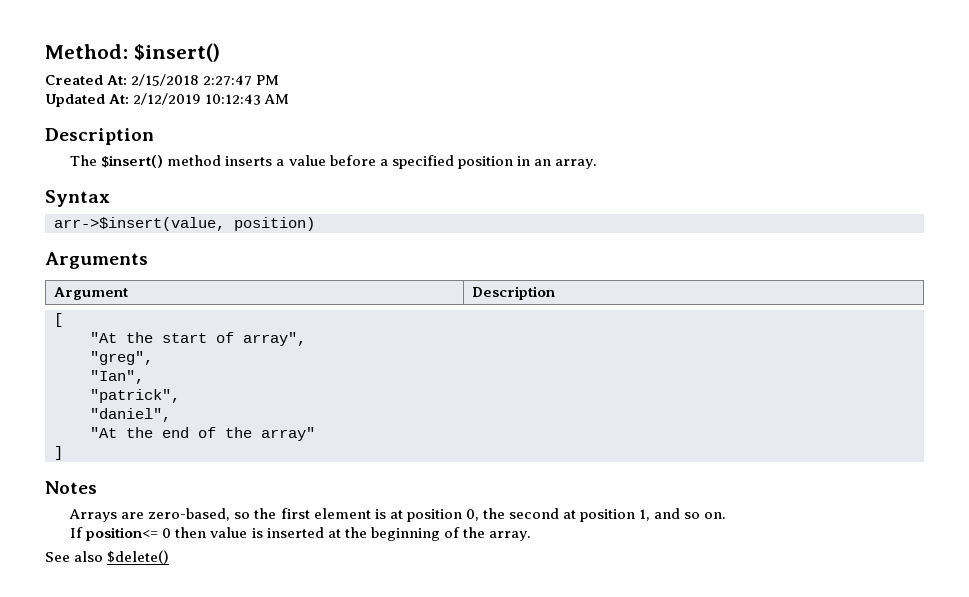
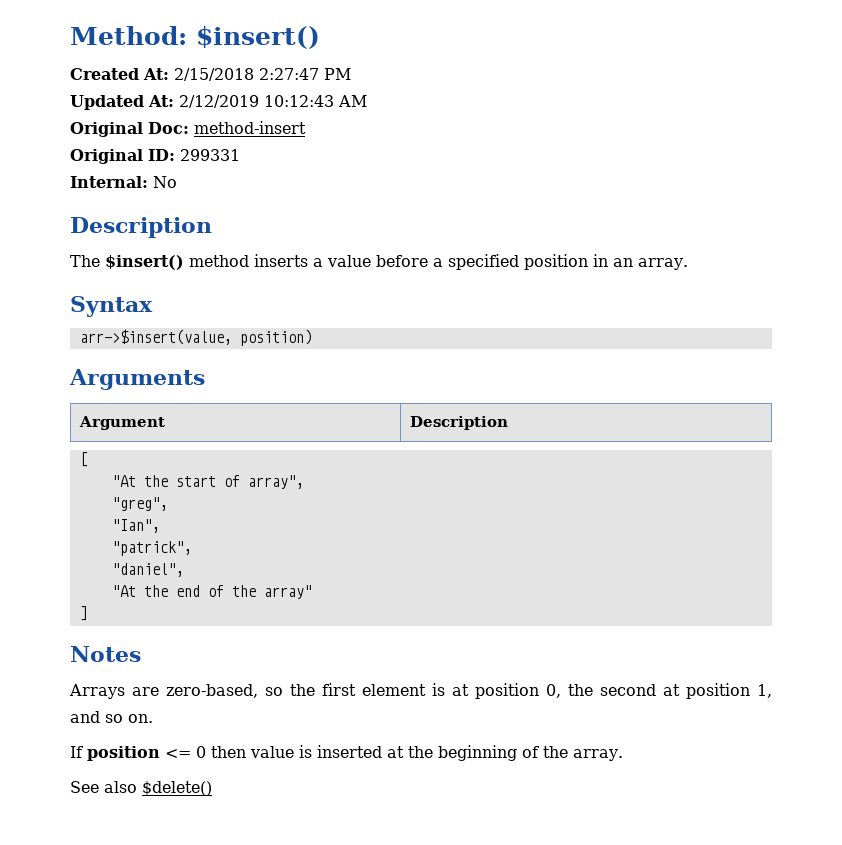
(290, 99) none -> [70,121,306,137] [70,149,240,164] [70,176,177,188] // Original Doc: method-insert // Original ID: 299331 // Internal: No
[86,527,159,541] position<= -> [87,746,191,761] position <=

